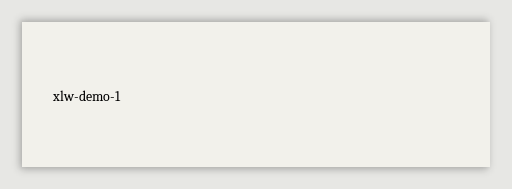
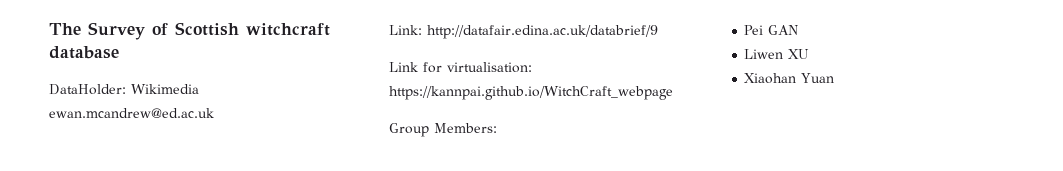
[52,90,121,101] xlw-demo-1 -> [49,22,330,40] [49,46,119,59] [49,84,199,95] [49,108,214,118] [389,25,658,39] [389,62,532,73] [389,86,673,100] [389,123,497,137] [744,25,799,35] [744,49,810,59] [744,73,835,84] The Survey of Scottish witchcraft database // DataHolder: Wikimedia ewan.mcandrew@ed.ac.uk // Link: http://datafair.edina.ac.uk/databrief/9 // Link for virtualisation: https://kannpai.github.io/WitchCraft_webpage // Group Members: // Pei GAN // Liwen XU // Xiaohan Yuan

